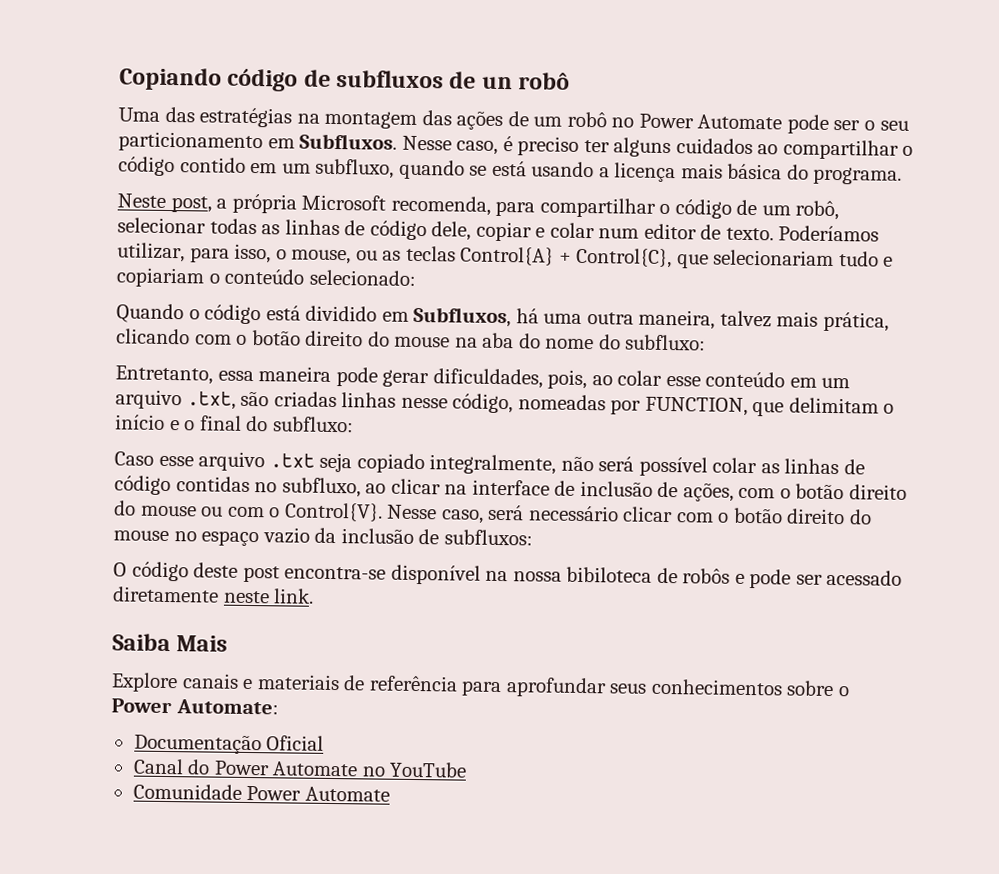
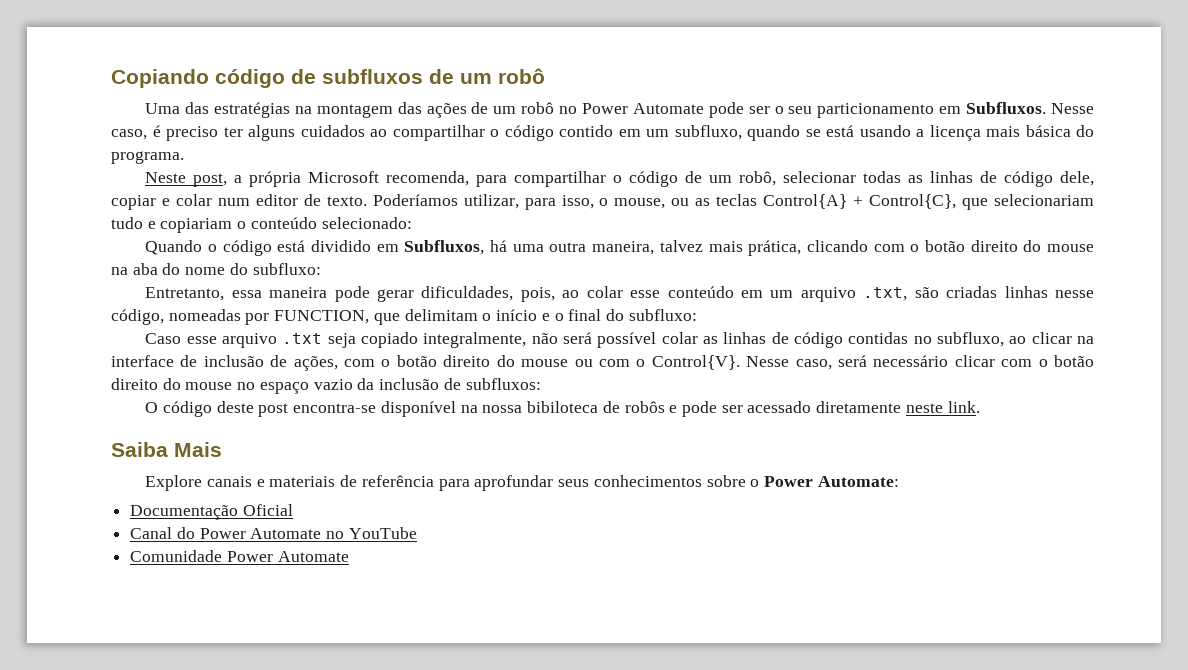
[481,76,513,90] un -> [460,73,492,84] um

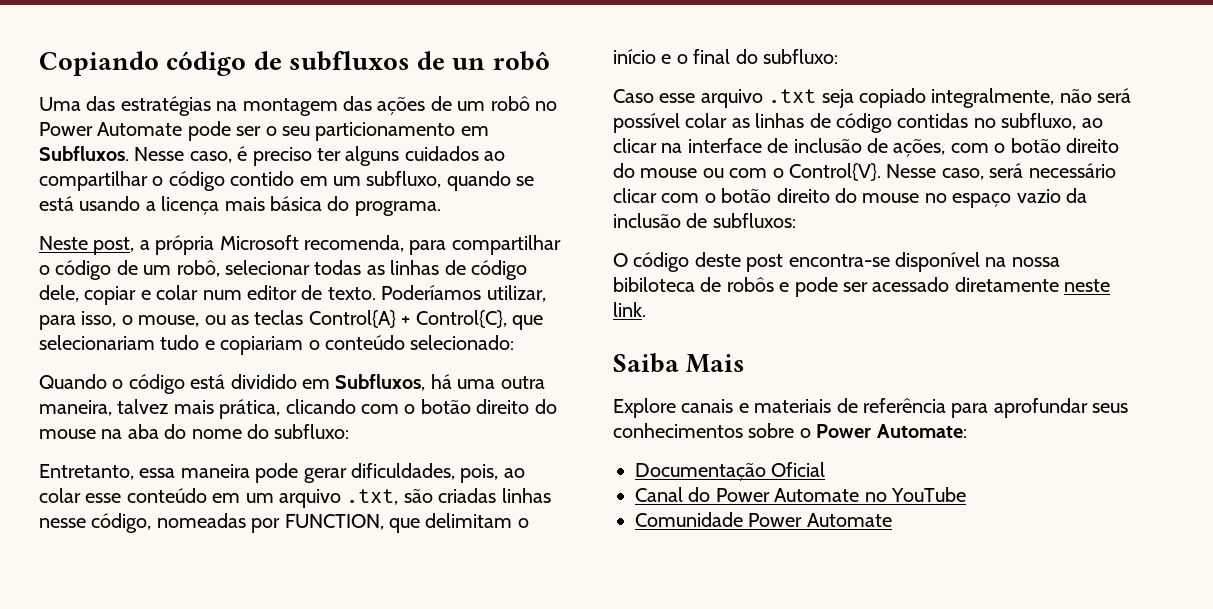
[460,73,492,84] um -> [452,58,486,70] un

